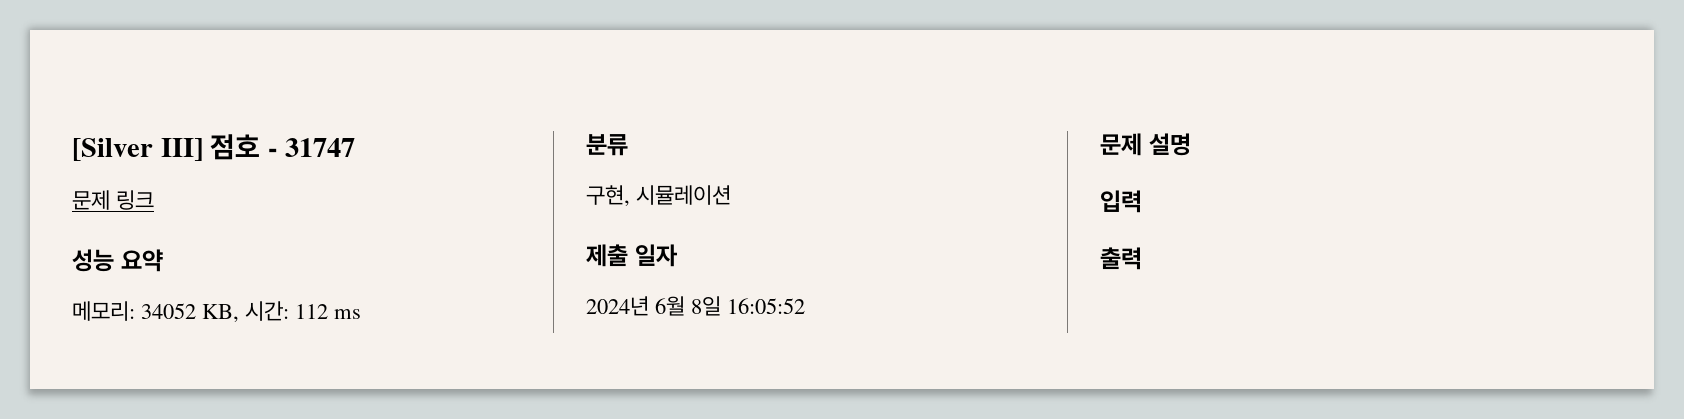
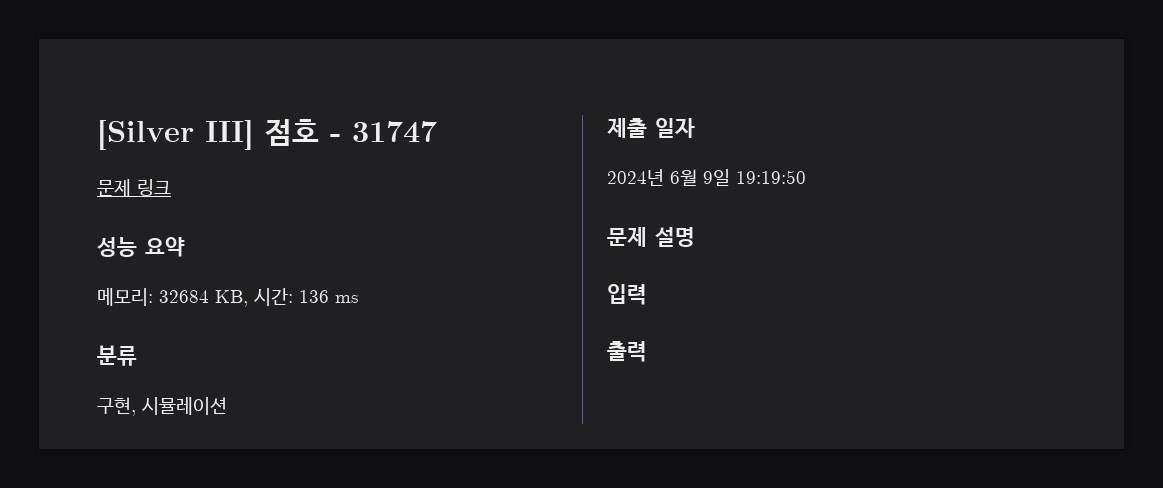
[141,303,197,319] 34052 -> [159,290,209,303] 32684
[295,304,329,319] 112 -> [299,290,329,303] 136
[691,296,806,316] 8일 16:05:52 -> [703,169,806,186] 9일 19:19:50

